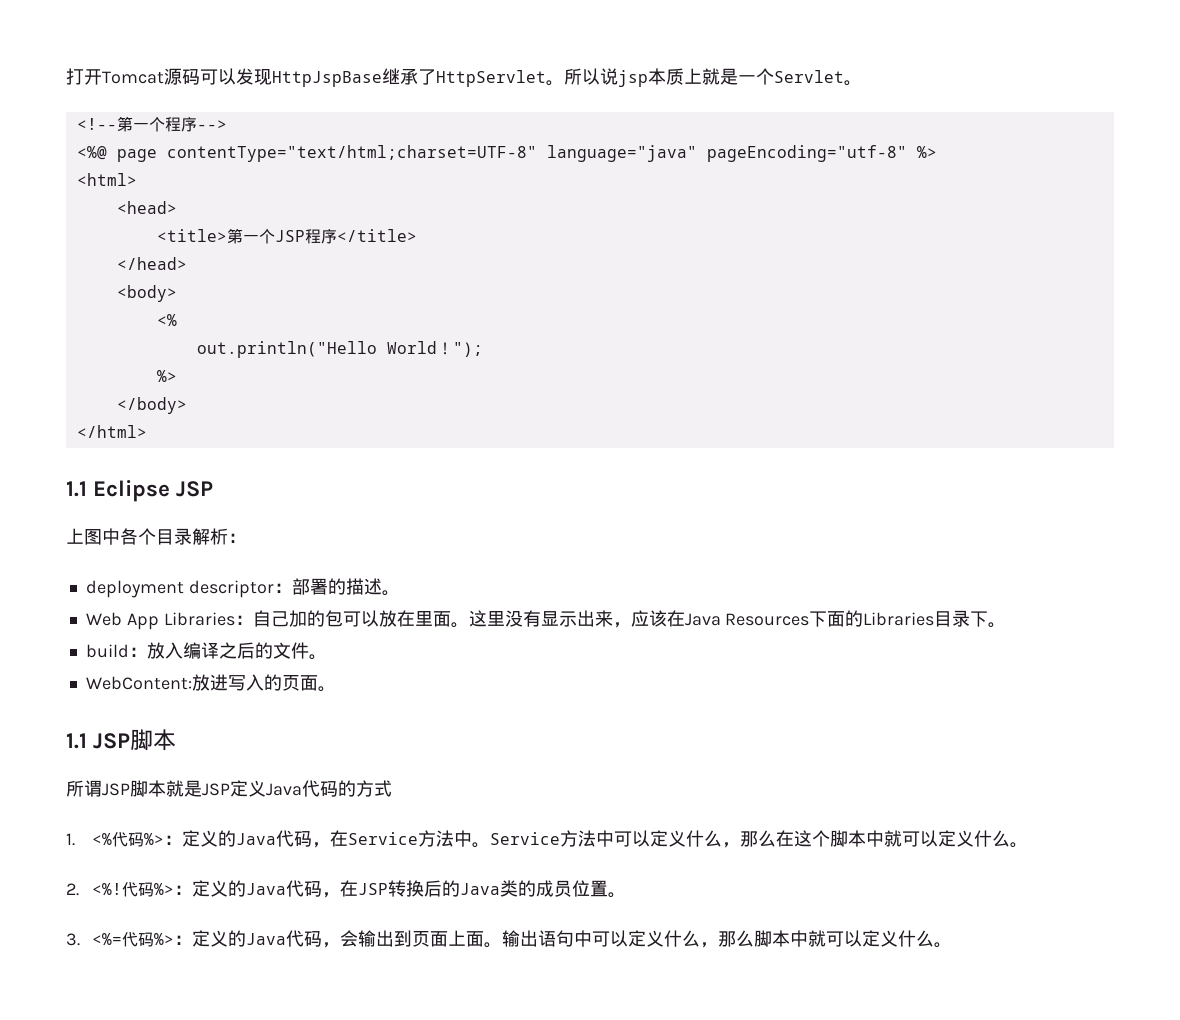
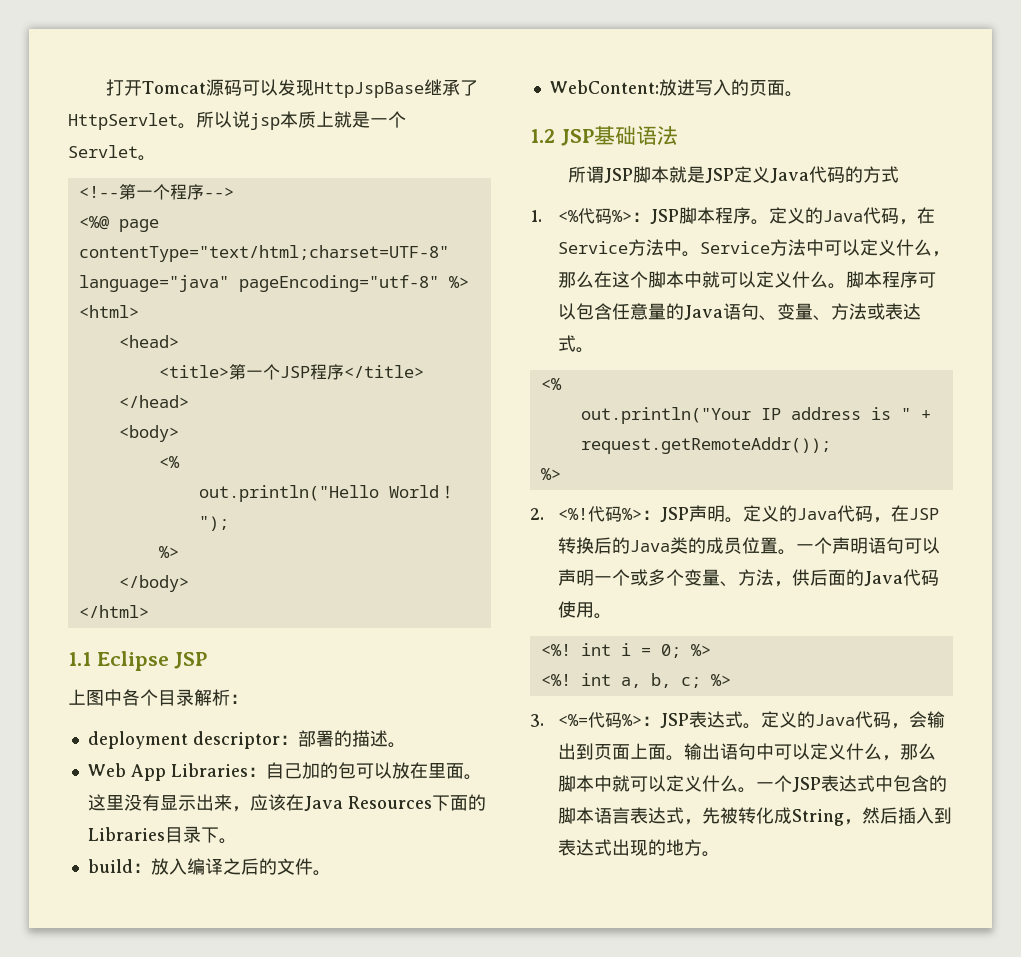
[66,729,177,751] 1.1 JSP脚本 -> [530,126,678,146] 1.2 JSP基础语法
(183, 840) none -> [650,207,770,225] JSP脚本程序。
(1029, 845) none -> [846,271,937,288] [558,303,922,321] [558,335,595,353] [540,378,562,390] [580,407,931,424] [580,437,831,454] [540,468,561,480] 脚本程序可以包含任意量的Java语句、变量、方法或表达式。 // <% // out.println("Your IP address is " + request.getRemoteAddr()); // %>
(193, 890) none -> [660,505,744,523] JSP声明。
(627, 895) none -> [796,537,941,554] [558,569,940,587] [558,601,613,619] [540,643,711,658] [540,673,731,688] 一个声明语句可以声明一个或多个变量、方法，供后面的Java代码使用。 // <%! int i = 0; %> // <%! int a, b, c; %>
(193, 940) none -> [660,711,762,729] JSP表达式。
(953, 945) none -> [756,775,948,792] [558,807,953,826] [558,839,721,857] 一个JSP表达式中包含的脚本语言表达式，先被转化成String，然后插入到表达式出现的地方。

